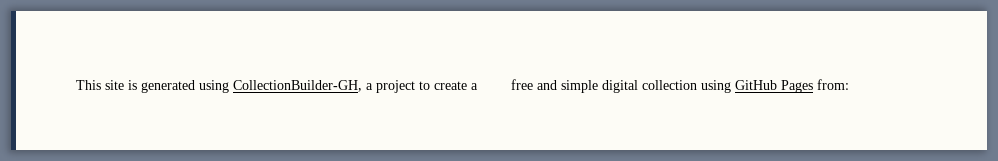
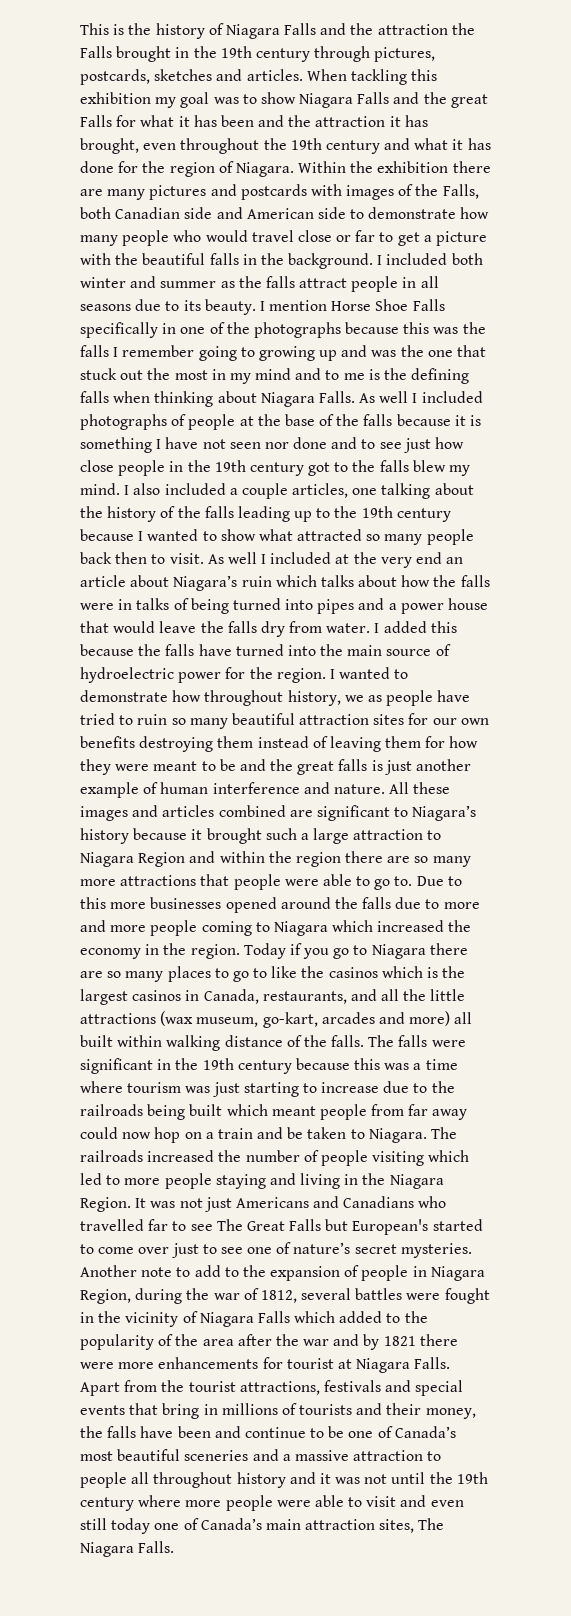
[105,79,849,93] site is generated using CollectionBuilder-GH, a project to create a free and simple digital collection using GitHub Pages from: -> [113,23,475,39] [80,46,436,62] [80,69,438,85] [80,92,488,108] [80,115,428,127] [80,138,491,154] [80,161,491,177] [80,184,479,200] [80,207,490,219] [80,230,488,246] [80,253,483,269] [80,276,439,292] [80,299,445,315] [80,322,486,338] [80,345,487,361] [80,368,470,384] [80,391,483,407] [80,414,482,430] [80,437,465,453] [80,460,471,476] [80,483,474,499] [80,506,451,522] [80,529,474,545] [80,552,464,568] [80,575,490,591] [80,598,489,614] [80,621,457,637] [80,644,451,656] [80,667,409,683] [80,690,471,706] [80,713,489,729] [80,736,479,752] [80,759,472,775] [80,782,451,798] [80,805,477,821] [80,828,442,844] [80,851,471,867] [80,874,462,890] [80,897,480,913] [80,920,472,936] [80,943,468,959] [80,966,466,982] [80,989,466,1005] [80,1011,473,1028] [80,1035,466,1051] [80,1058,458,1074] [80,1081,455,1097] [80,1104,468,1120] [80,1127,458,1143] [80,1150,470,1166] [80,1173,444,1189] [80,1196,447,1212] [80,1219,483,1235] [80,1242,472,1258] [80,1265,485,1281] [80,1288,490,1304] [80,1311,428,1327] [80,1334,458,1350] [80,1357,451,1373] [80,1380,464,1396] [80,1403,476,1419] [80,1426,456,1438] [80,1449,442,1461] [80,1472,488,1488] [80,1495,464,1511] [80,1518,445,1534] [80,1541,175,1557] is the history of Niagara Falls and the attraction the Falls brought in the 19th century through pictures, postcards, sketches and articles. When tackling this exhibition my goal was to show Niagara Falls and the great Falls for what it has been and the attraction it has brought, even throughout the 19th century and what it has done for the region of Niagara. Within the exhibition there are many pictures and postcards with images of the Falls, both Canadian side and American side to demonstrate how many people who would travel close or far to get a picture with the beautiful falls in the background. I included both winter and summer as the falls attract people in all seasons due to its beauty. I mention Horse Shoe Falls specifically in one of the photographs because this was the falls I remember going to growing up and was the one that stuck out the most in my mind and to me is the defining falls when thinking about Niagara Falls. As well I included photographs of people at the base of the falls because it is something I have not seen nor done and to see just how close people in the 19th century got to the falls blew my mind. I also included a couple articles, one talking about the history of the falls leading up to the 19th century because I wanted to show what attracted so many people back then to visit. As well I included at the very end an article about Niagara’s ruin which talks about how the falls were in talks of being turned into pipes and a power house that would leave the falls dry from water. I added this because the falls have turned into the main source of hydroelectric power for the region. I wanted to demonstrate how throughout history, we as people have tried to ruin so many beautiful attraction sites for our own benefits destroying them instead of leaving them for how they were meant to be and the great falls is just another example of human interference and nature. All these images and articles combined are significant to Niagara’s history because it brought such a large attraction to Niagara Region and within the region there are so many more attractions that people were able to go to. Due to this more businesses opened around the falls due to more and more people coming to Niagara which increased the economy in the region. Today if you go to Niagara there are so many places to go to like the casinos which is the largest casinos in Canada, restaurants, and all the little attractions (wax museum, go-kart, arcades and more) all built within walking distance of the falls. The falls were significant in the 19th century because this was a time where tourism was just starting to increase due to the railroads being built which meant people from far away could now hop on a train and be taken to Niagara. The railroads increased the number of people visiting which led to more people staying and living in the Niagara Region. It was not just Americans and Canadians who travelled far to see The Great Falls but European's started to come over just to see one of nature’s secret mysteries. Another note to add to the expansion of people in Niagara Region, during the war of 1812, several battles were fought in the vicinity of Niagara Falls which added to the popularity of the area after the war and by 1821 there were more enhancements for tourist at Niagara Falls. Apart from the tourist attractions, festivals and special events that bring in millions of tourists and their money, the falls have been and continue to be one of Canada’s most beautiful sceneries and a massive attraction to people all throughout history and it was not until the 19th century where more people were able to visit and even still today one of Canada’s main attraction sites, The Niagara Falls.

